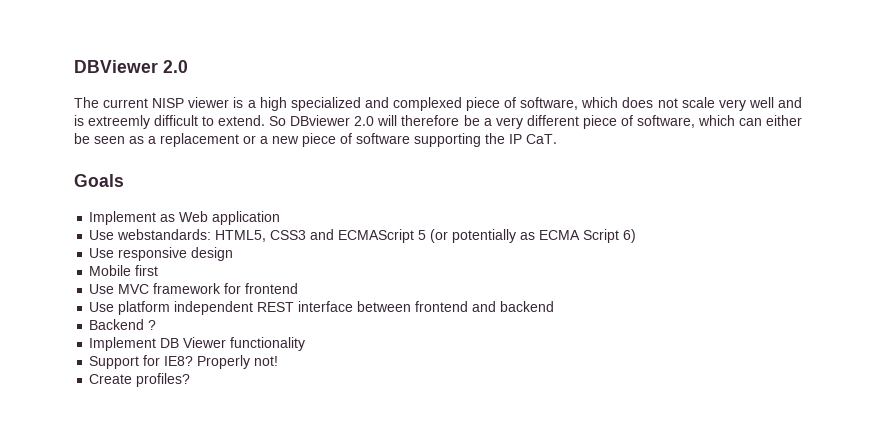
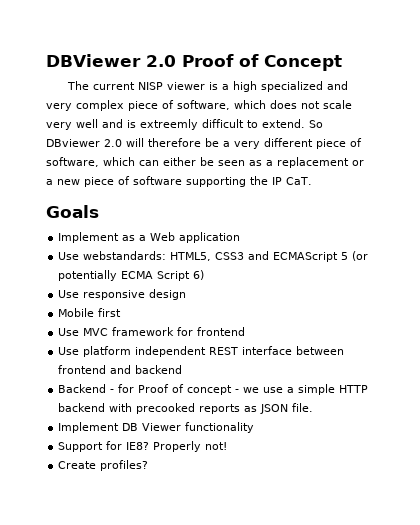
(188, 66) none -> [182,54,342,71] Proof of Concept
[392,97,462,111] complexed -> [46,100,124,111] very complex
(176, 218) none -> [139,235,147,241] a
[520,232,536,240] as -> (118, 275) none
[148,320,157,330] ? -> [110,384,369,395] [58,403,314,414] - for Proof of concept - we use a simple HTTP backend with precooked reports as JSON file.

